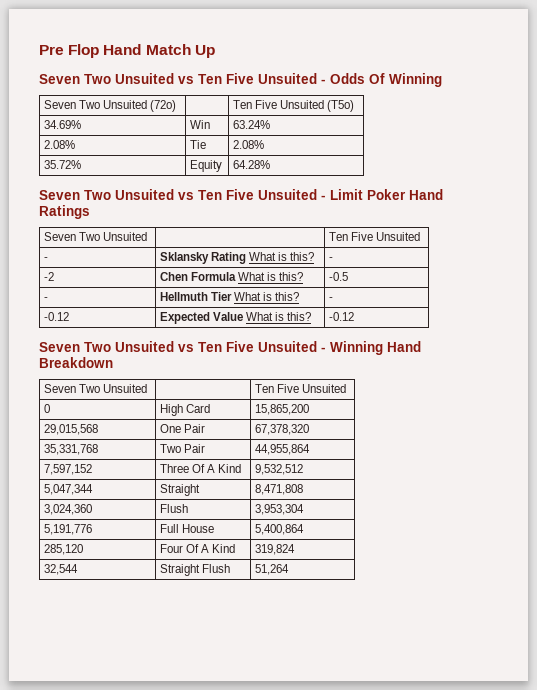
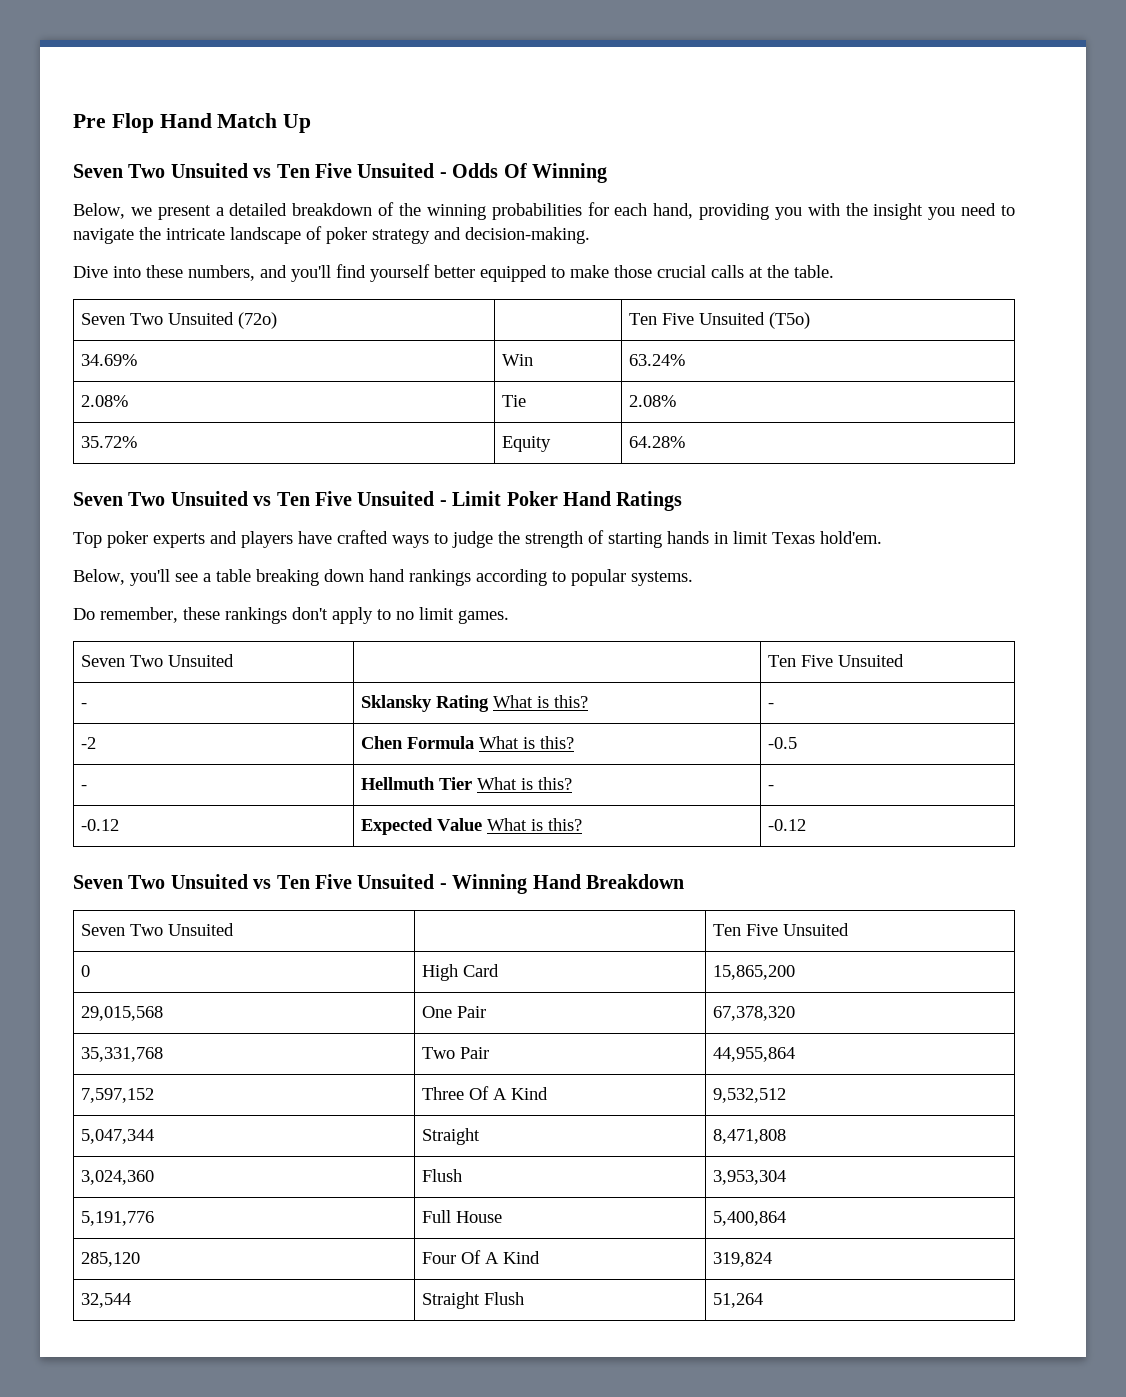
(442, 80) none -> [73,202,1016,220] [73,226,590,244] [73,264,834,282] // Below, we present a detailed breakdown of the winning probabilities for each hand, providing you with the insight you need to navigate the intricate landscape of poker strategy and decision-making. // Dive into these numbers, and you'll find yourself better equipped to make those crucial calls at the table.
(90, 212) none -> [73,530,882,548] [73,569,693,586] [73,607,509,624] // Top poker experts and players have crafted ways to judge the strength of starting hands in limit Texas hold'em. // Below, you'll see a table breaking down hand rankings according to popular systems. // Do remember, these rankings don't apply to no limit games.

